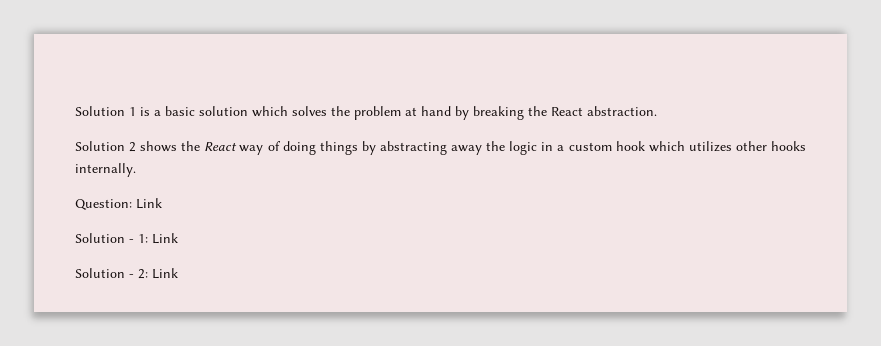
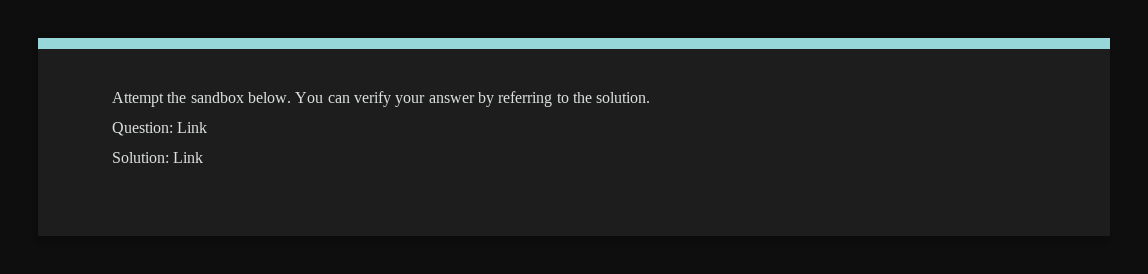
[75,106,657,120] [75,141,806,155] [75,163,136,177] [75,198,162,210] [75,233,178,244] [75,268,148,279] Solution 1 is a basic solution which solves the problem at hand by breaking the React abstraction. // Solution 2 shows the React way of doing things by abstracting away the logic in a custom hook which utilizes other hooks internally. // Question: Link // Solution - 1: Link // Solution - 2: -> [112,91,651,107] [112,122,208,136] [112,152,169,163] Attempt the sandbox below. You can verify your answer by referring to the solution. // Question: Link // Solution:

